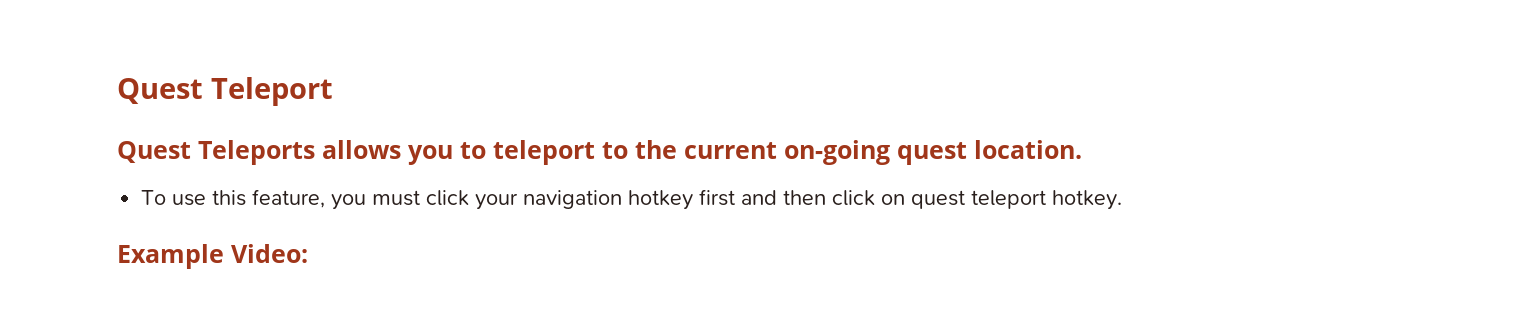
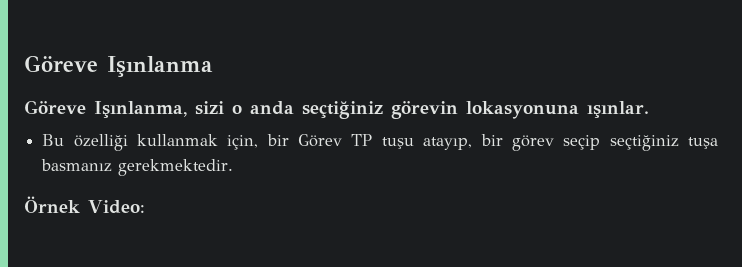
[117,77,333,106] [117,140,1082,165] [141,189,1123,210] [117,244,224,269] Quest Teleport // Quest Teleports allows you to teleport to the current on-going quest location. // To use this feature, you must click your navigation hotkey first and then click on quest teleport hotkey. // Example -> [24,55,213,77] [24,100,649,119] [42,134,719,151] [41,159,234,176] [24,196,80,213] Göreve Işınlanma // Göreve Işınlanma, sizi o anda seçtiğiniz görevin lokasyonuna ışınlar. // Bu özelliği kullanmak için, bir Görev TP tuşu atayıp, bir görev seçip seçtiğiniz tuşa basmanız gerekmektedir. // Örnek

